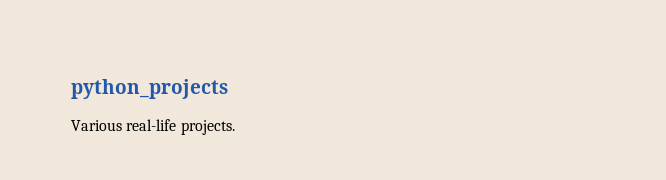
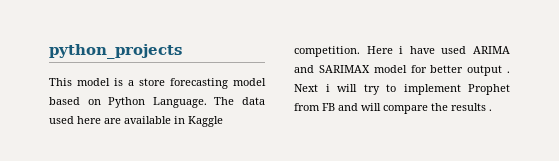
[71,119,235,135] Various real-life projects. -> [49,78,266,89] [49,97,265,108] [49,116,223,127] [294,46,510,57] [294,65,510,76] [294,84,510,95] [294,103,492,114] This model is a store forecasting model based on Python Language. The data used here are available in Kaggle competition. Here i have used ARIMA and SARIMAX model for better output . Next i will try to implement Prophet from FB and will compare the results .

